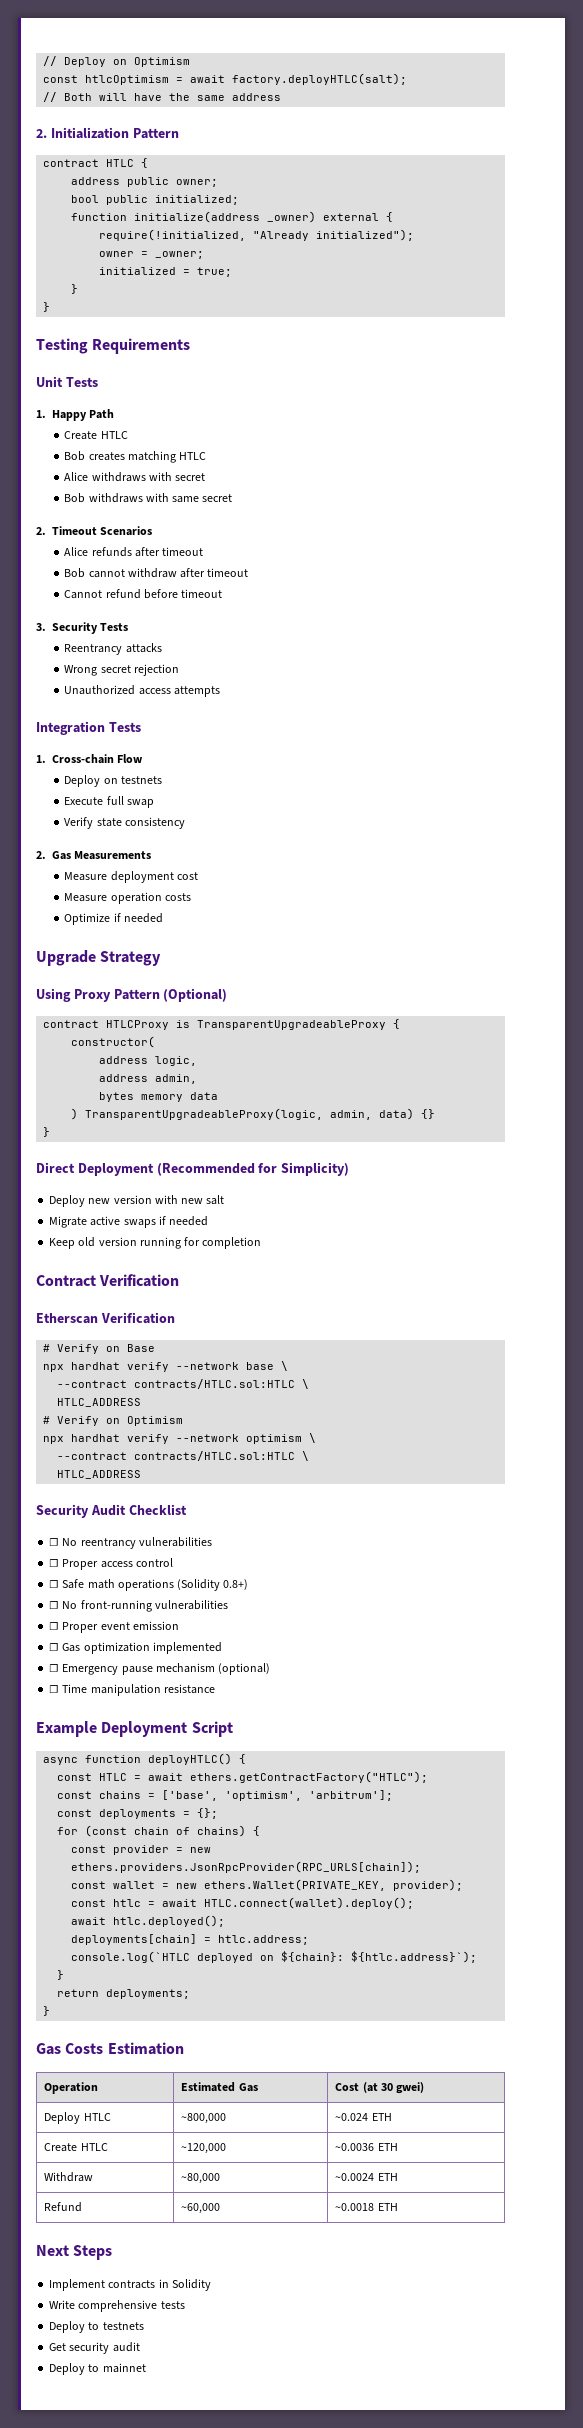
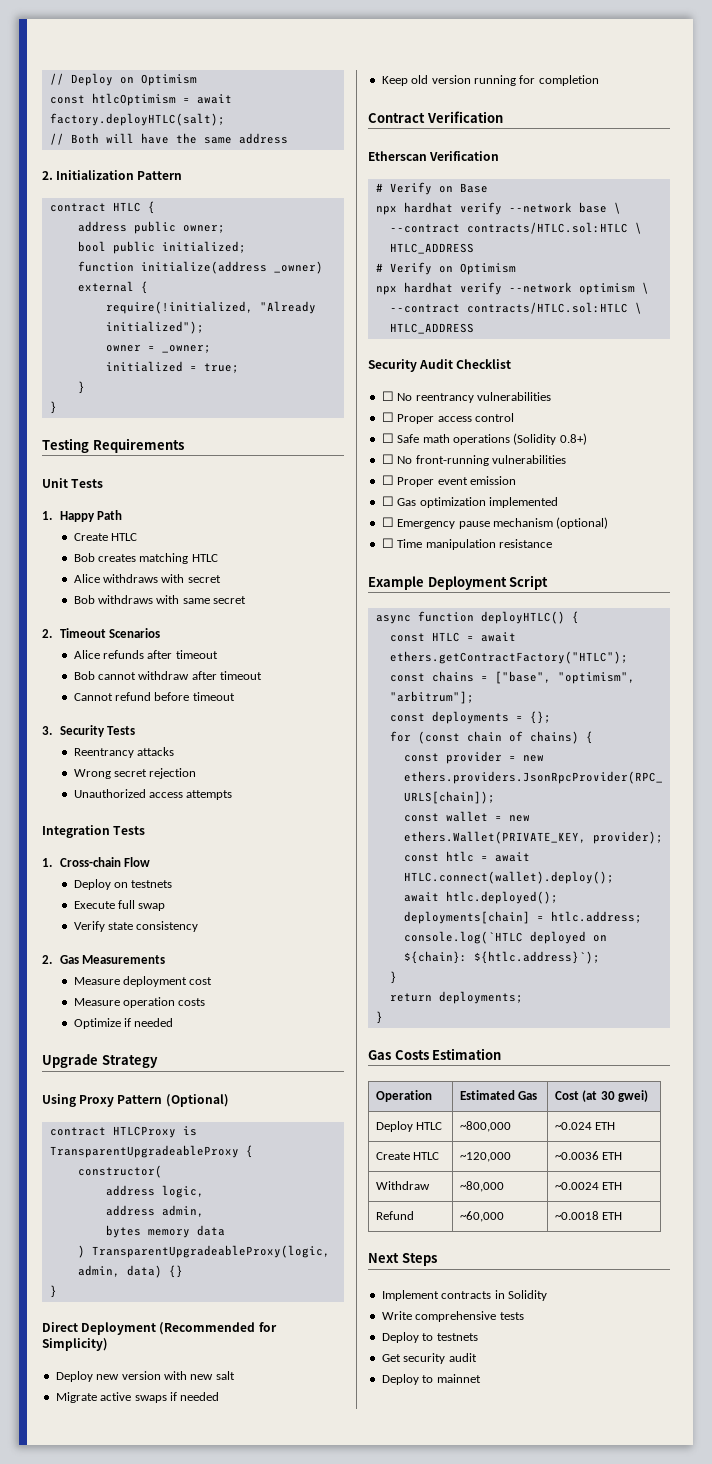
[162,1790,394,1801] ['base', 'optimism', 'arbitrum']; -> [494,671,635,684] [389,691,474,704] ["base", "optimism", "arbitrum"];

